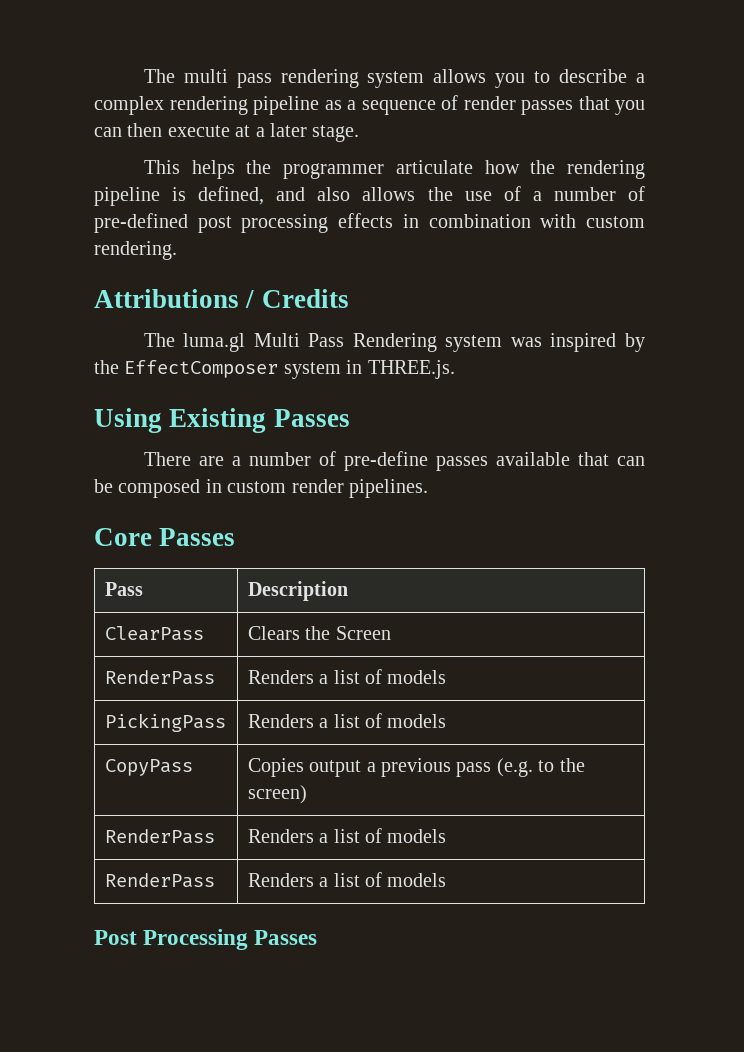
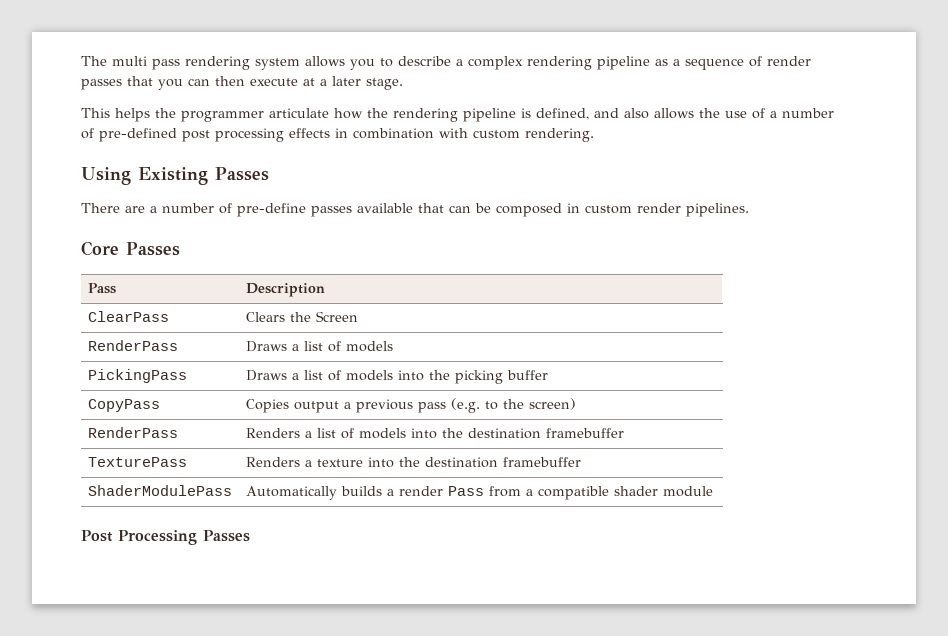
[94,289,349,308] [143,333,645,352] [94,360,455,379] // Attributions / Credits // The luma.gl Multi Pass Rendering system was inspired by the EffectComposer system in THREE.js. -> (594, 135) none
[247,670,314,684] Renders -> [245,341,287,352] Draws
[247,713,447,728] Renders a list of models -> [245,370,548,384] Draws a list of models into the picking buffer
[104,873,215,888] [247,872,447,887] // RenderPass | Renders a list of models -> [410,428,624,439] [87,457,187,467] [245,457,581,468] [87,485,232,496] [245,486,713,500] into the destination framebuffer // TexturePass | Renders a texture into the destination framebuffer // ShaderModulePass | Automatically builds a render Pass from a compatible shader module

